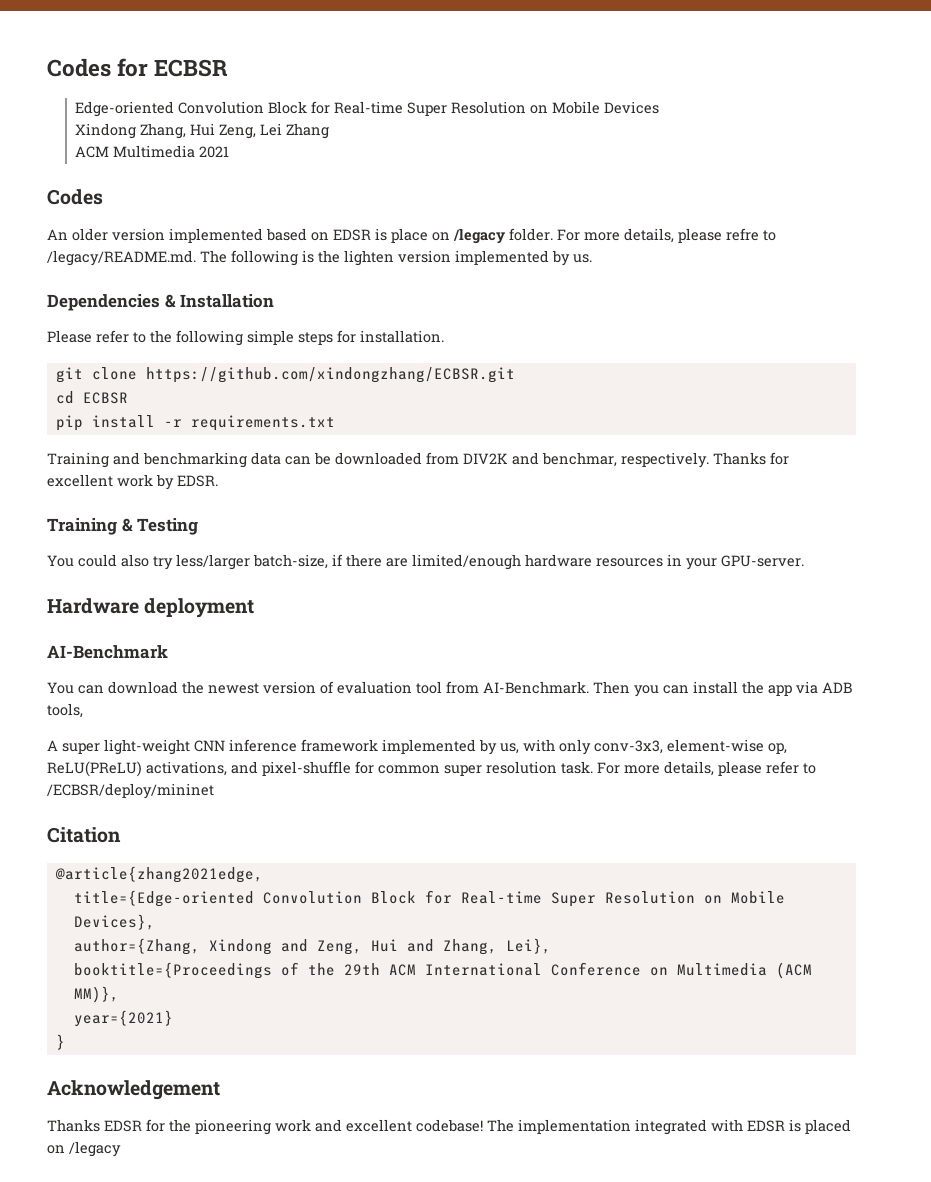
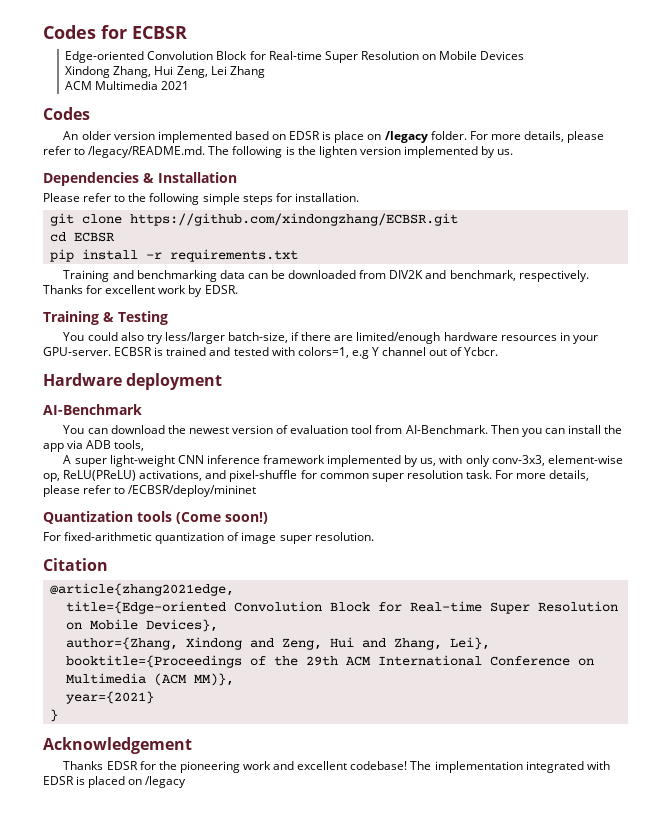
[726,228,759,241] refre -> [43,146,71,155] refer
[542,452,617,467] benchmar, -> [449,270,516,281] benchmark,
(804, 561) none -> [114,347,499,359] ECBSR is trained and tested with colors=1, e.g Y channel out of Ycbcr.
(214, 791) none -> [43,511,268,524] [43,532,374,544] // Quantization tools (Come soon!) // For fixed-arithmetic quantization of image super resolution.

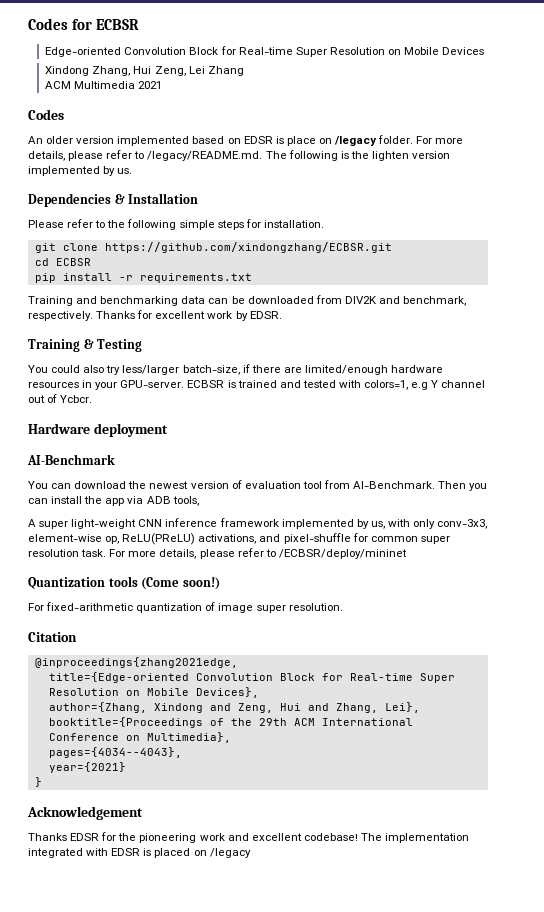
[49,583,234,596] @article{zhang2021edge, -> [34,657,238,668] @inproceedings{zhang2021edge,
[65,673,234,686] Multimedia (ACM MM)}, -> [146,732,231,743] [48,747,182,758] Multimedia}, // pages={4034--4043},

